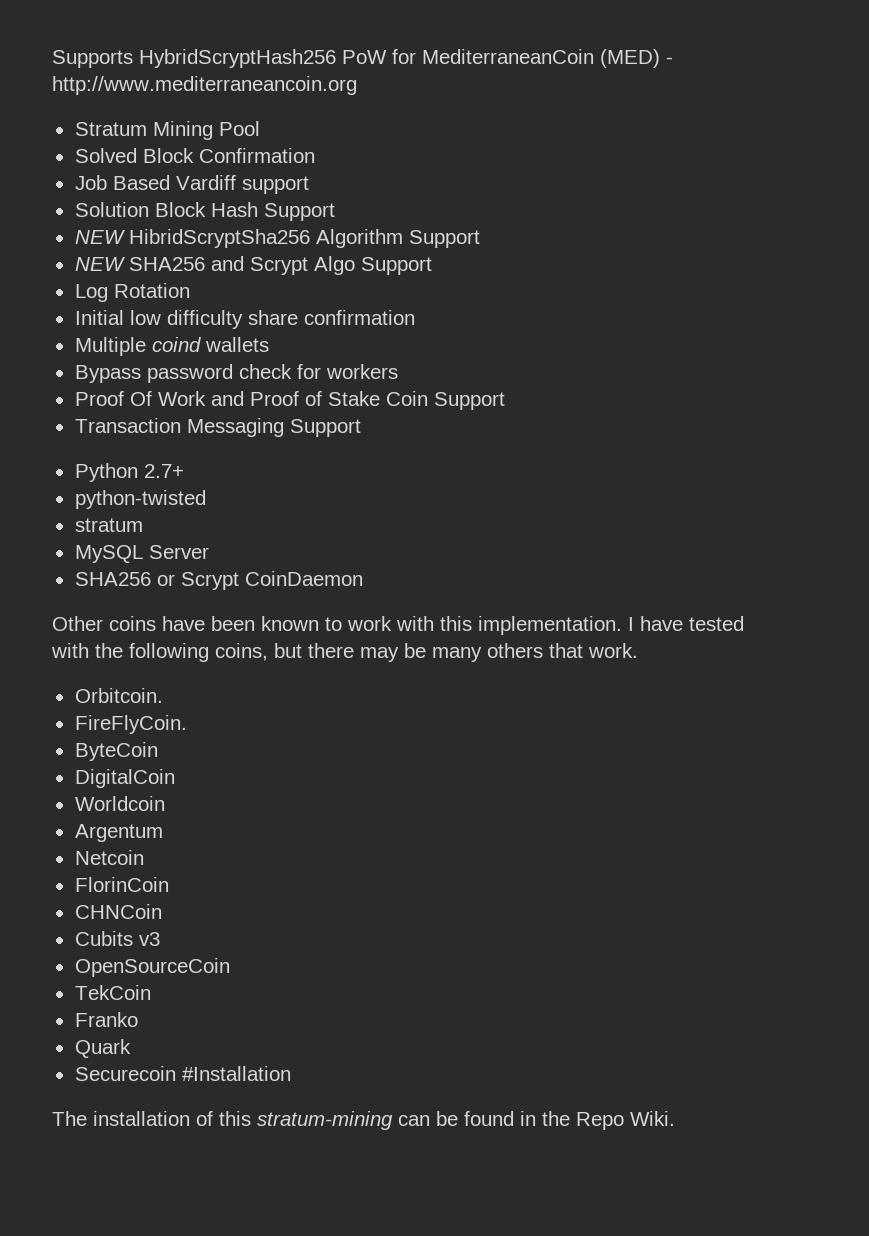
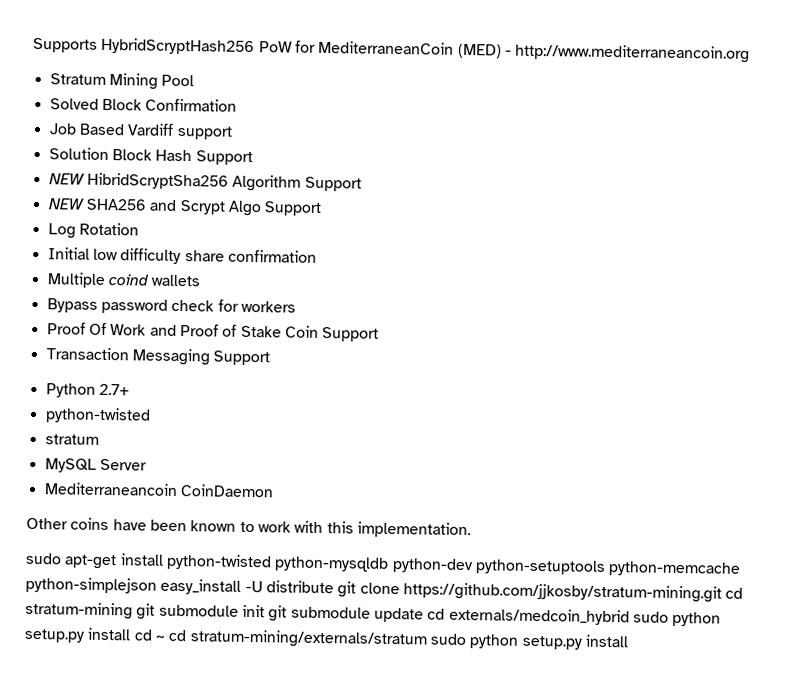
[74,572,239,590] SHA256 or Scrypt -> [43,482,178,496] Mediterraneancoin
[628,616,744,631] [51,643,638,662] [74,688,163,703] [74,715,187,734] [74,742,158,761] [74,769,175,788] [74,796,165,811] [74,824,163,842] [74,850,144,865] [74,877,169,892] [74,904,162,919] [74,931,160,946] [74,958,230,977] [74,985,151,1000] [74,1012,138,1027] [74,1039,131,1058] [74,1066,291,1081] [52,1111,675,1130] I have tested with the following coins, but there may be many others that work. // Orbitcoin. // FireFlyCoin. // ByteCoin // DigitalCoin // Worldcoin // Argentum // Netcoin // FlorinCoin // CHNCoin // Cubits v3 // OpenSourceCoin // TekCoin // Franko // Quark // Securecoin #Installation // The installation of this stratum-mining can be found in the Repo Wiki. -> [25,552,742,577] [25,576,744,603] [25,601,722,627] [24,627,629,650] // sudo apt-get install python-twisted python-mysqldb python-dev python-setuptools python-memcache python-simplejson easy_install -U distribute git clone https://github.com/jjkosby/stratum-mining.git cd stratum-mining git submodule init git submodule update cd externals/medcoin_hybrid sudo python setup.py install cd ~ cd stratum-mining/externals/stratum sudo python setup.py install

